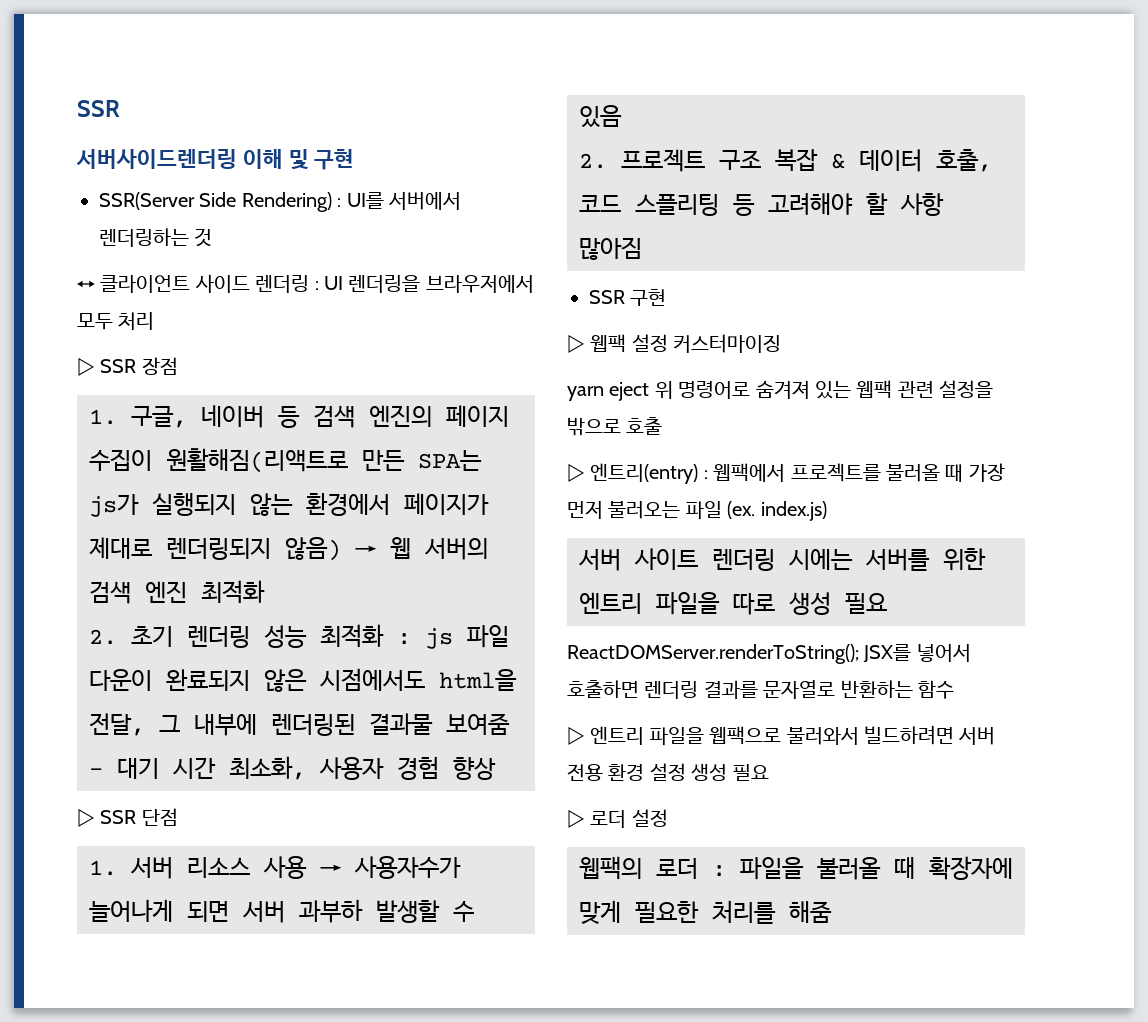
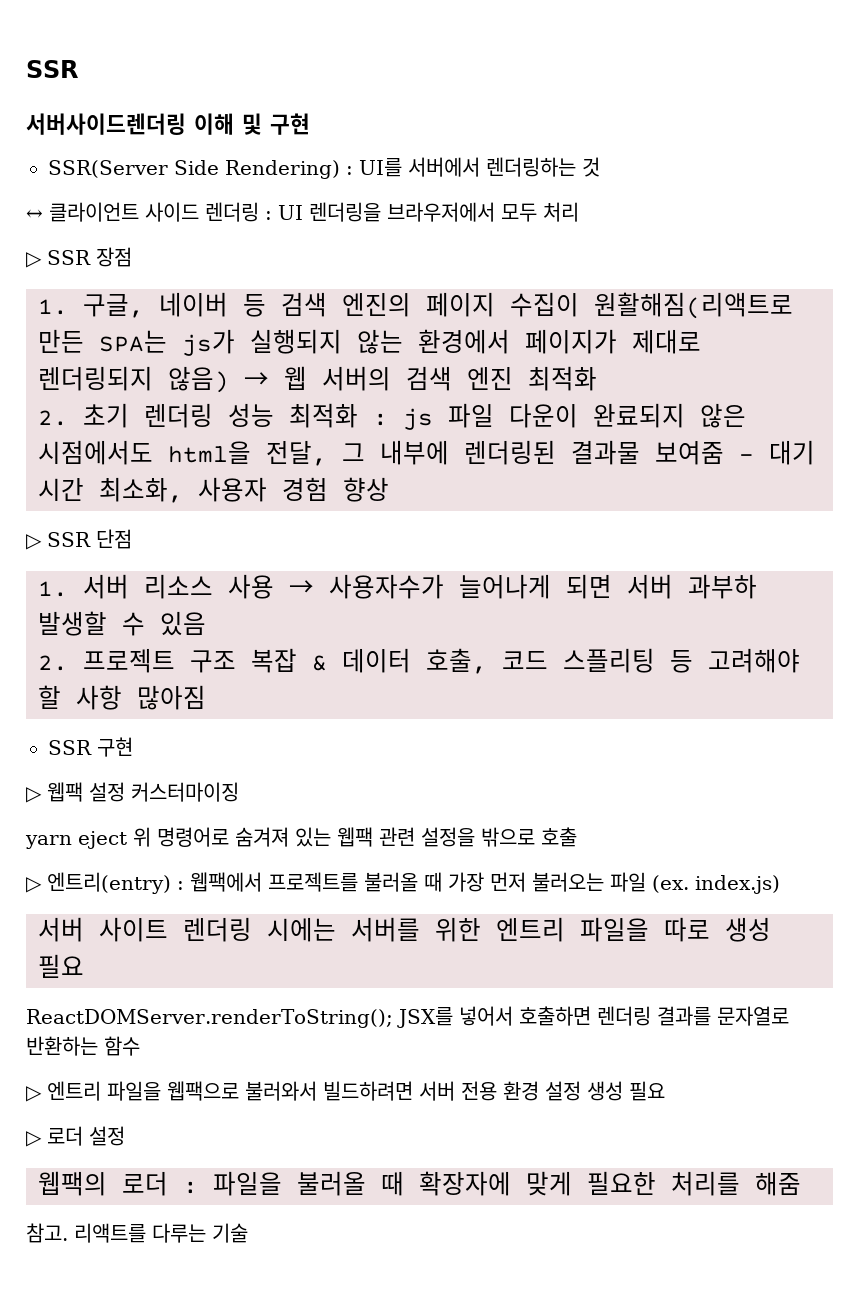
(832, 912) none -> [26,1223,248,1243] // 참고. 리액트를 다루는 기술

